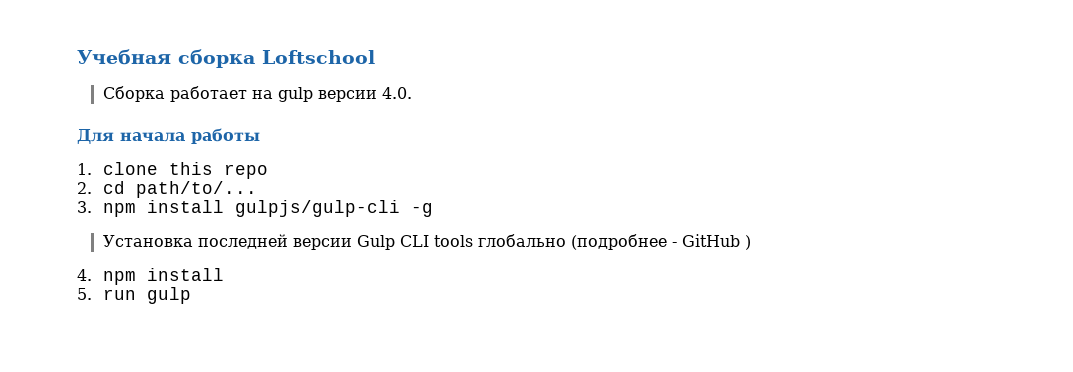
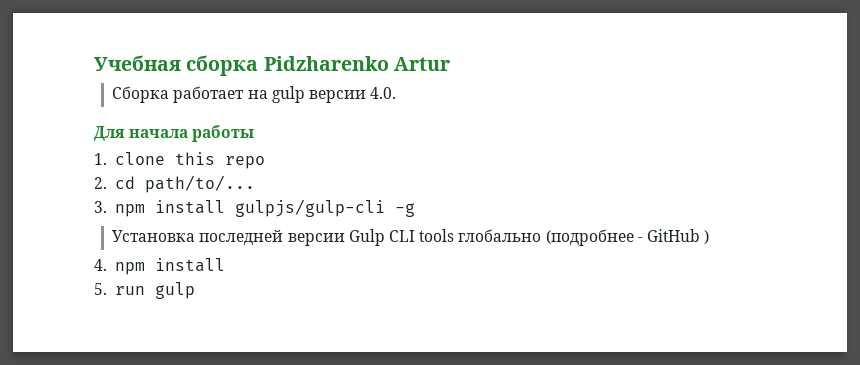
[262,50,375,64] Loftschool -> [263,56,450,71] Pidzharenko Artur

